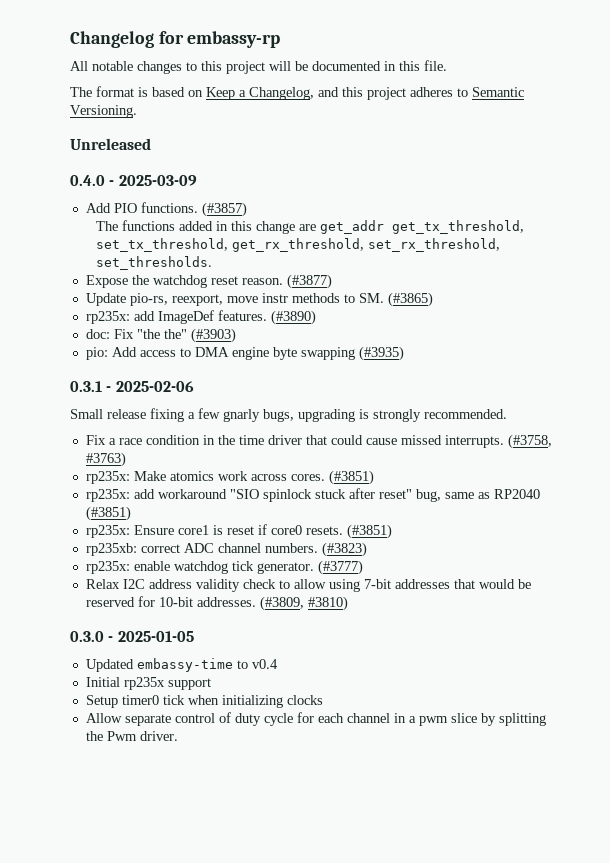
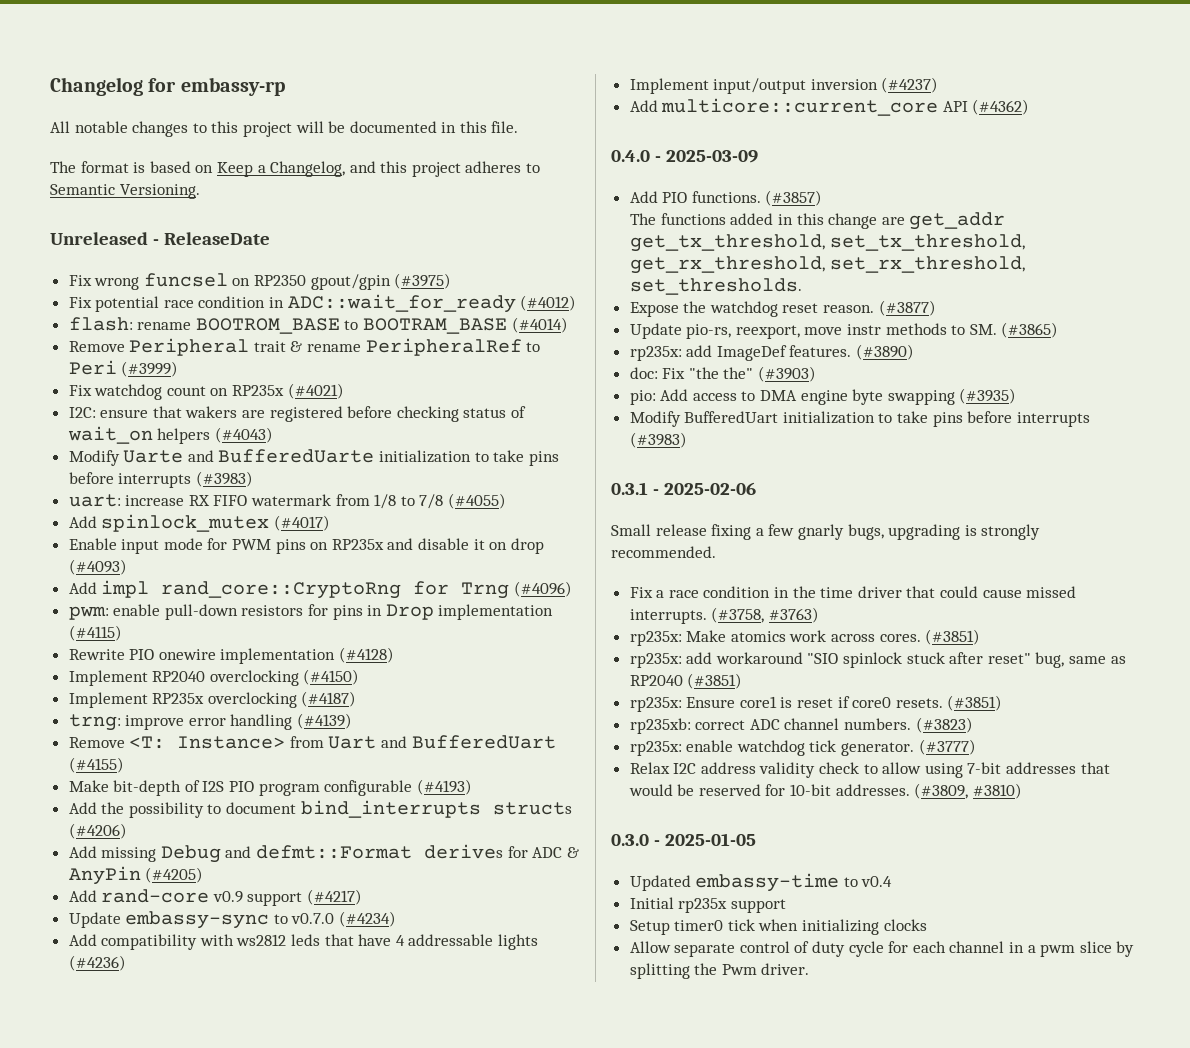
(151, 144) none -> [152,232,270,245] [68,273,452,290] [68,294,577,313] [68,317,568,334] [68,338,541,356] [68,360,179,377] [68,383,344,400] [68,406,527,422] [67,426,273,444] [68,449,559,466] [68,471,253,488] [68,493,507,509] [68,514,330,532] [68,538,544,554] [68,559,127,575] [68,580,572,599] [68,604,554,620] [68,625,122,641] [68,647,395,664] [68,669,360,686] [68,691,357,708] [68,713,353,731] [68,735,556,749] [68,757,124,773] [68,779,472,796] [68,800,572,818] [68,823,127,839] [68,844,579,863] [68,866,204,885] [68,889,363,906] [68,911,397,929] [68,934,539,950] [68,955,126,971] [629,77,939,94] [629,98,1030,116] - ReleaseDate // Fix wrong funcsel on RP2350 gpout/gpin (#3975) // Fix potential race condition in ADC::wait_for_ready (#4012) // flash: rename BOOTROM_BASE to BOOTRAM_BASE (#4014) // Remove Peripheral trait & rename PeripheralRef to Peri (#3999) // Fix watchdog count on RP235x (#4021) // I2C: ensure that wakers are registered before checking status of wait_on helpers (#4043) // Modify Uarte and BufferedUarte initialization to take pins before interrupts (#3983) // uart: increase RX FIFO watermark from 1/8 to 7/8 (#4055) // Add spinlock_mutex (#4017) // Enable input mode for PWM pins on RP235x and disable it on drop (#4093) // Add impl rand_core::CryptoRng for Trng (#4096) // pwm: enable pull-down resistors for pins in Drop implementation (#4115) // Rewrite PIO onewire implementation (#4128) // Implement RP2040 overclocking (#4150) // Implement RP235x overclocking (#4187) // trng: improve error handling (#4139) // Remove <T: Instance> from Uart and BufferedUart (#4155) // Make bit-depth of I2S PIO program configurable (#4193) // Add the possibility to document bind_interrupts structs (#4206) // Add missing Debug and defmt::Format derives for ADC & AnyPin (#4205) // Add rand-core v0.9 support (#4217) // Update embassy-sync to v0.7.0 (#4234) // Add compatibility with ws2812 leds that have 4 addressable lights (#4236) // Implement input/output inversion (#4237) // Add multicore::current_core API (#4362)
(404, 353) none -> [629,411,1090,427] [629,432,687,448] // Modify BufferedUart initialization to take pins before interrupts (#3983)

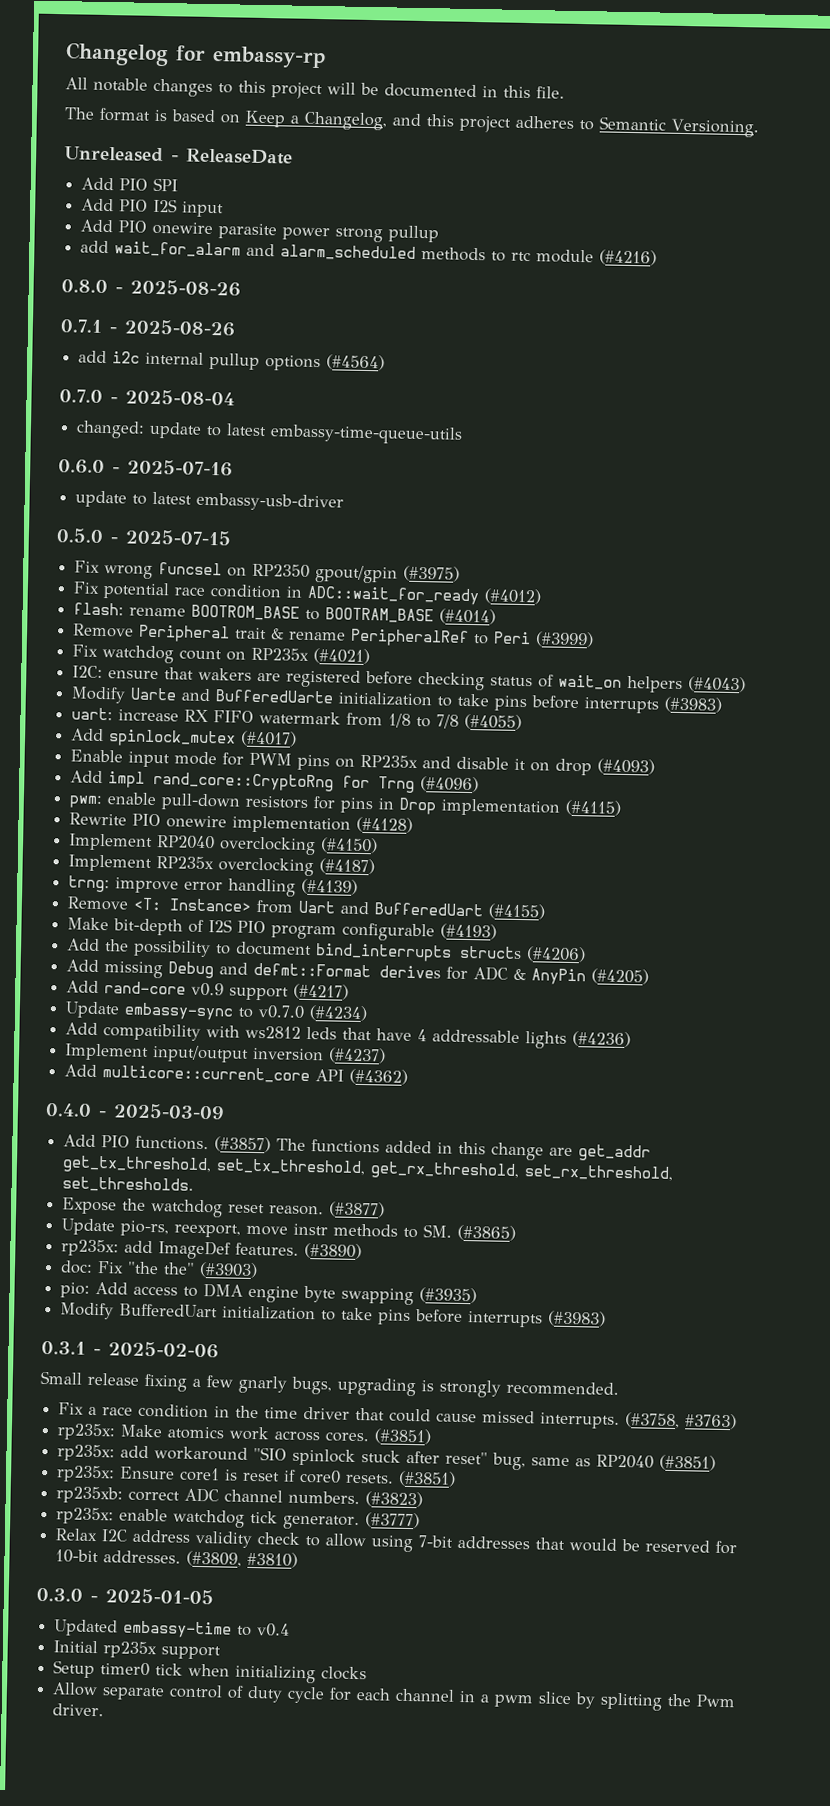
(270, 238) none -> [81,177,179,192] [81,198,225,218] [80,219,440,243] [80,240,658,266] [61,279,241,297] [60,319,236,337] [78,350,386,372] [59,389,235,406] [76,420,464,445] [58,459,233,477] [75,490,345,512] [56,528,232,546] // Add PIO SPI // Add PIO I2S input // Add PIO onewire parasite power strong pullup // add wait_for_alarm and alarm_scheduled methods to rtc module (#4216) // 0.8.0 - 2025-08-26 // 0.7.1 - 2025-08-26 // add i2c internal pullup options (#4564) // 0.7.0 - 2025-08-04 // changed: update to latest embassy-time-queue-utils // 0.6.0 - 2025-07-16 // update to latest embassy-usb-driver // 0.5.0 - 2025-07-15
(823, 198) // -> (272, 1144) none

